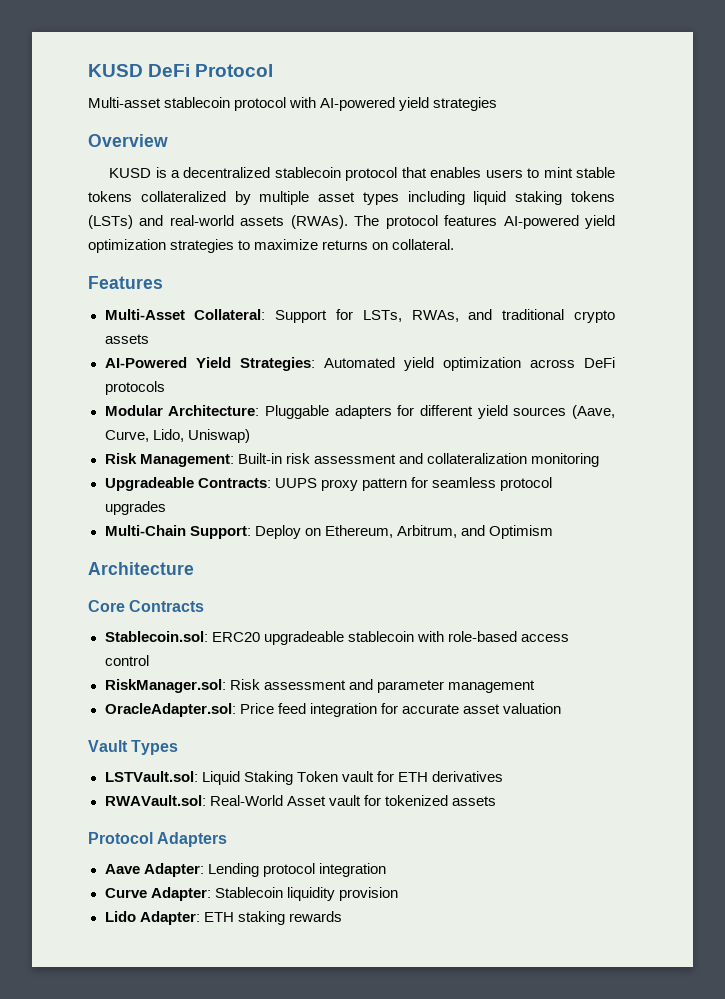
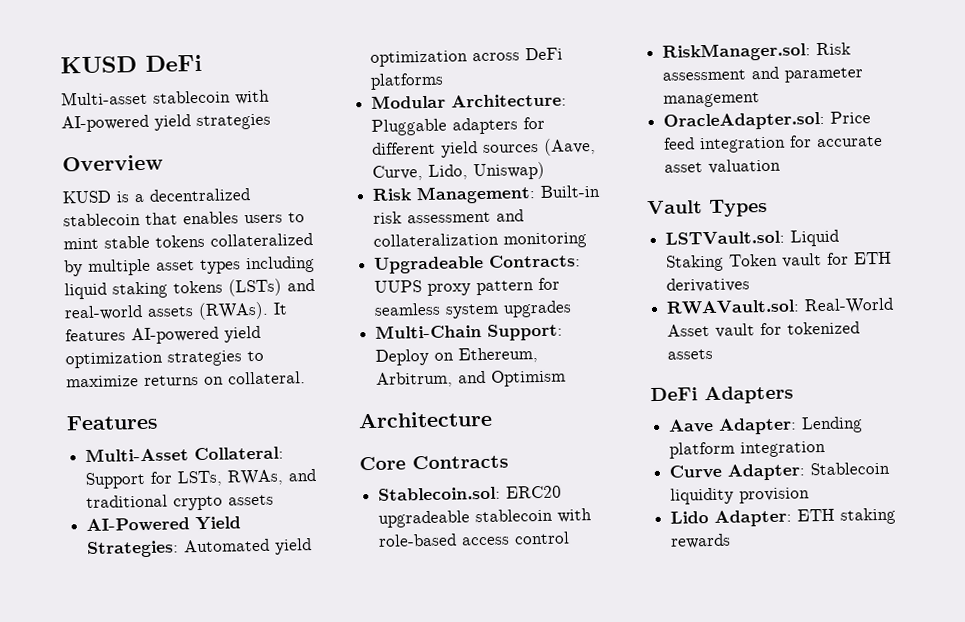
[195,64,274,77] Protocol -> (202, 63) none
[234,97,287,111] protocol -> (231, 97) none
[345,167,398,181] protocol -> (141, 220) none
[354,215,438,229] The protocol -> [273,302,288,315] It
[104,381,165,395] protocols -> [370,72,445,90] platforms
[499,477,552,491] protocol -> [445,303,500,319] system
[88,832,153,844] Protocol -> [650,387,698,402] DeFi
[262,863,315,877] protocol -> [669,441,736,459] platform

